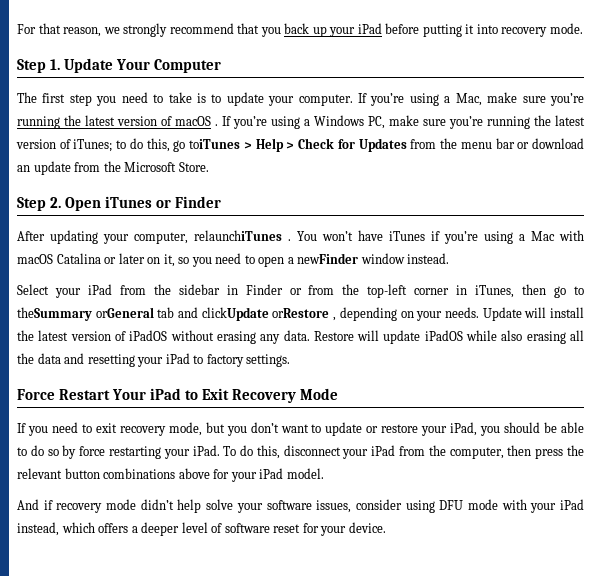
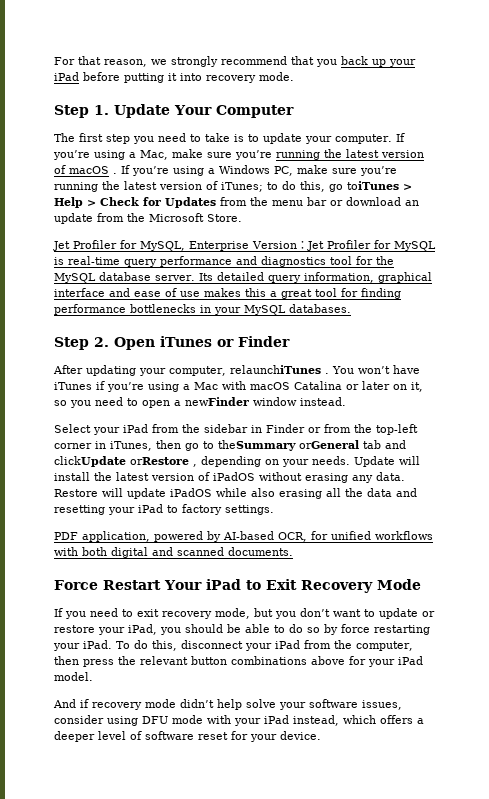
(209, 167) none -> [53,240,436,251] [54,256,394,267] [54,272,432,283] [54,288,401,299] [54,304,351,315] // Jet Profiler for MySQL, Enterprise Version：Jet Profiler for MySQL is real-time query performance and diagnostics tool for the MySQL database server. Its detailed query information, graphical interface and ease of use makes this a great tool for finding performance bottlenecks in your MySQL databases.
(291, 360) none -> [54,531,433,542] [54,547,293,558] // PDF application, powered by AI-based OCR, for unified workflows with both digital and scanned documents.

